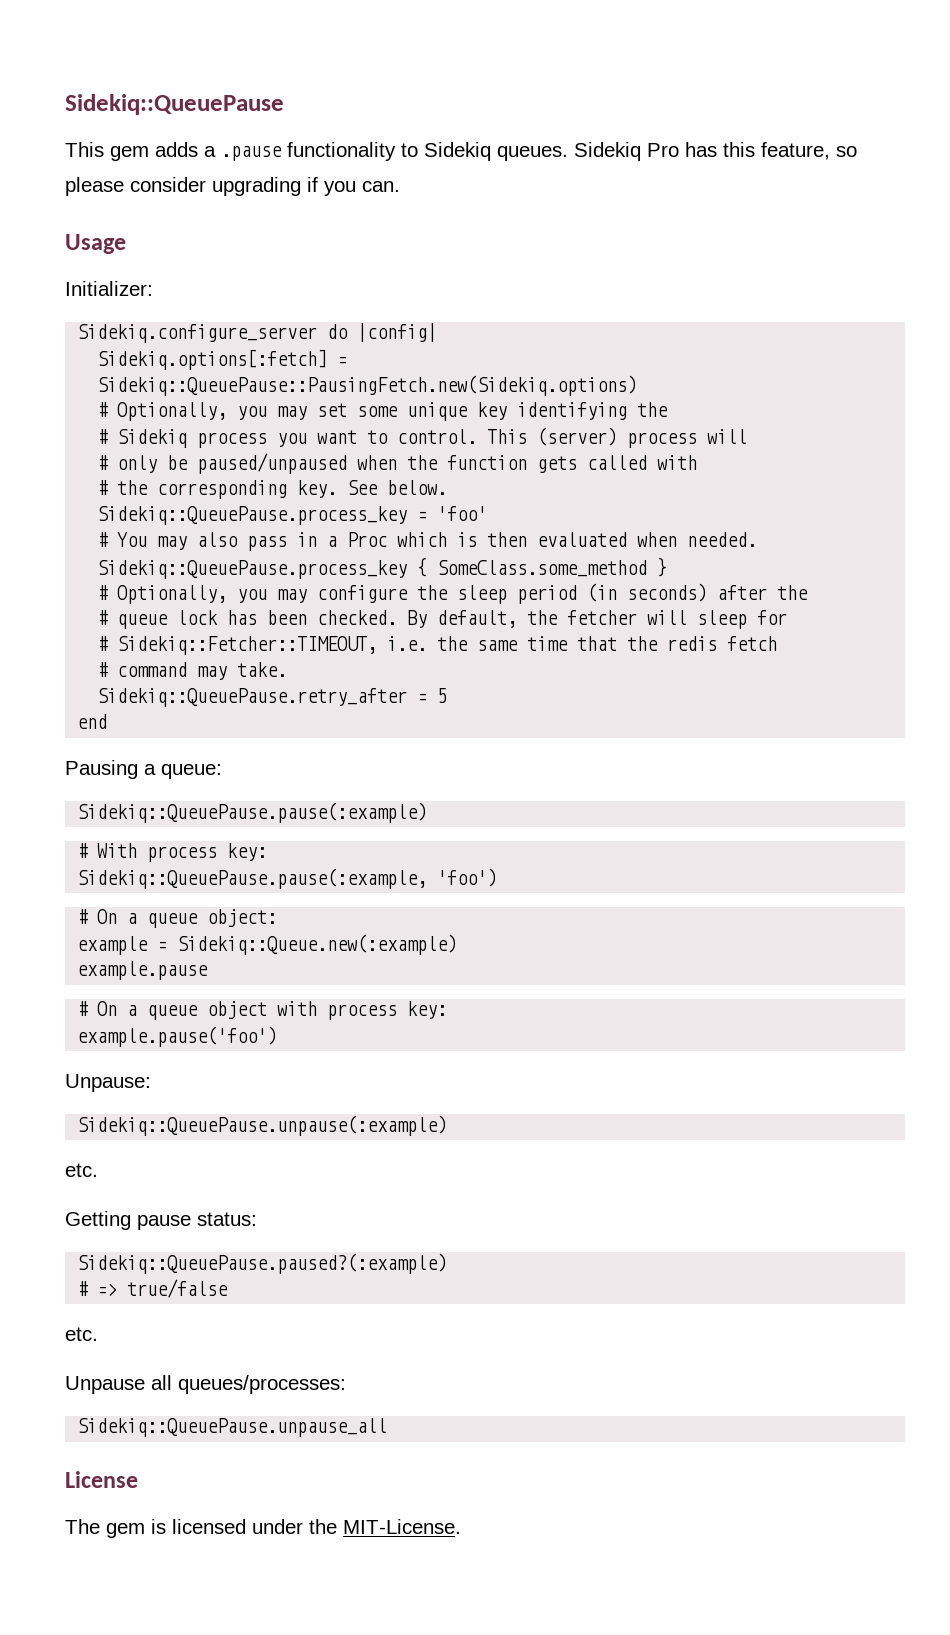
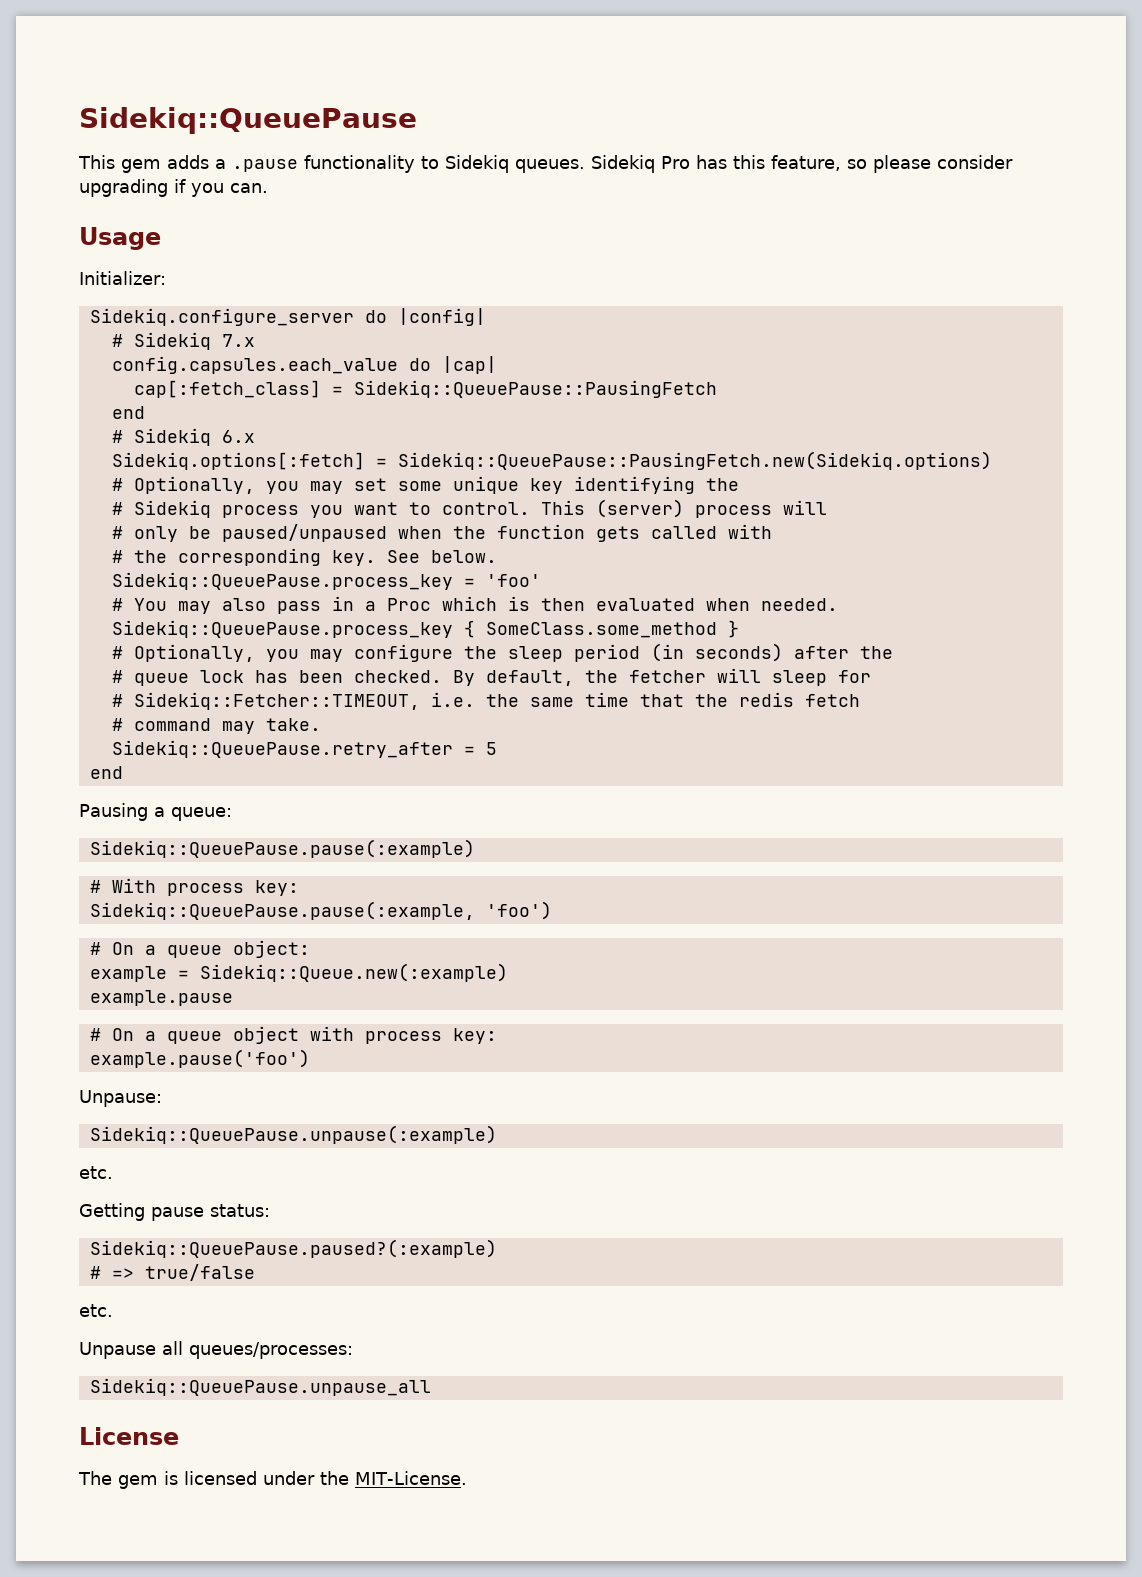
(438, 332) none -> [111,332,255,350] [111,356,497,374] [133,380,717,398] [111,406,145,419] [111,428,255,446] // # Sidekiq 7.x // config.capsules.each_value do |cap| // cap[:fetch_class] = Sidekiq::QueuePause::PausingFetch // end // # Sidekiq 6.x

